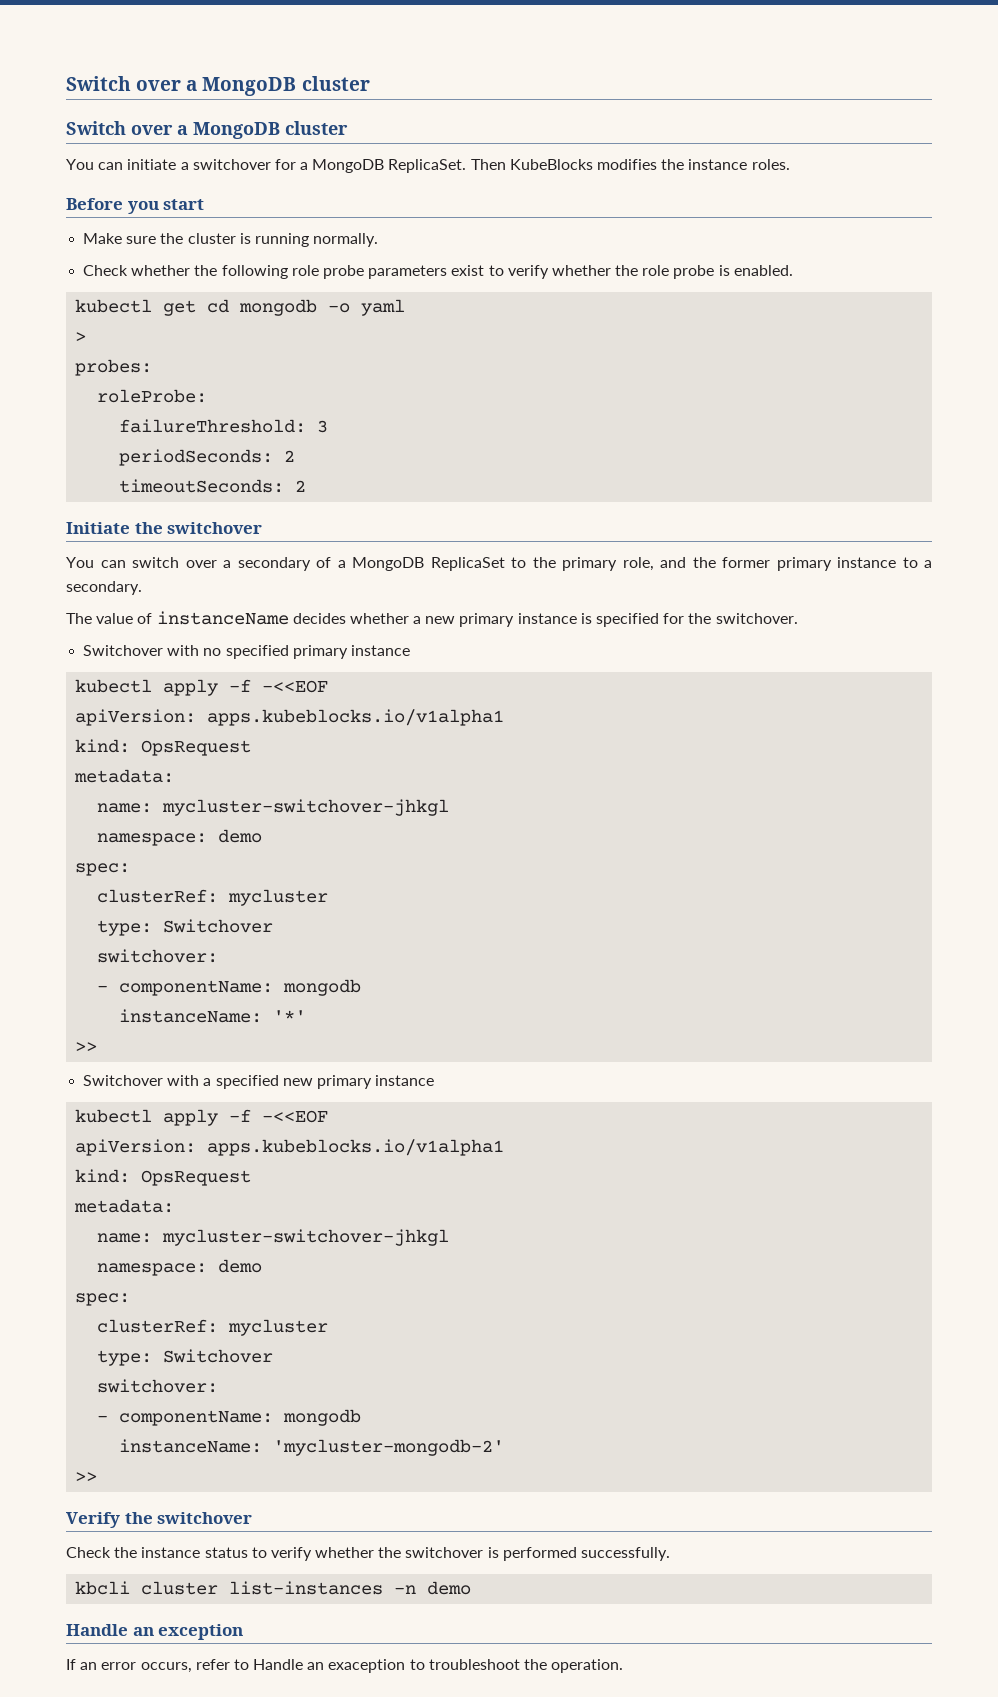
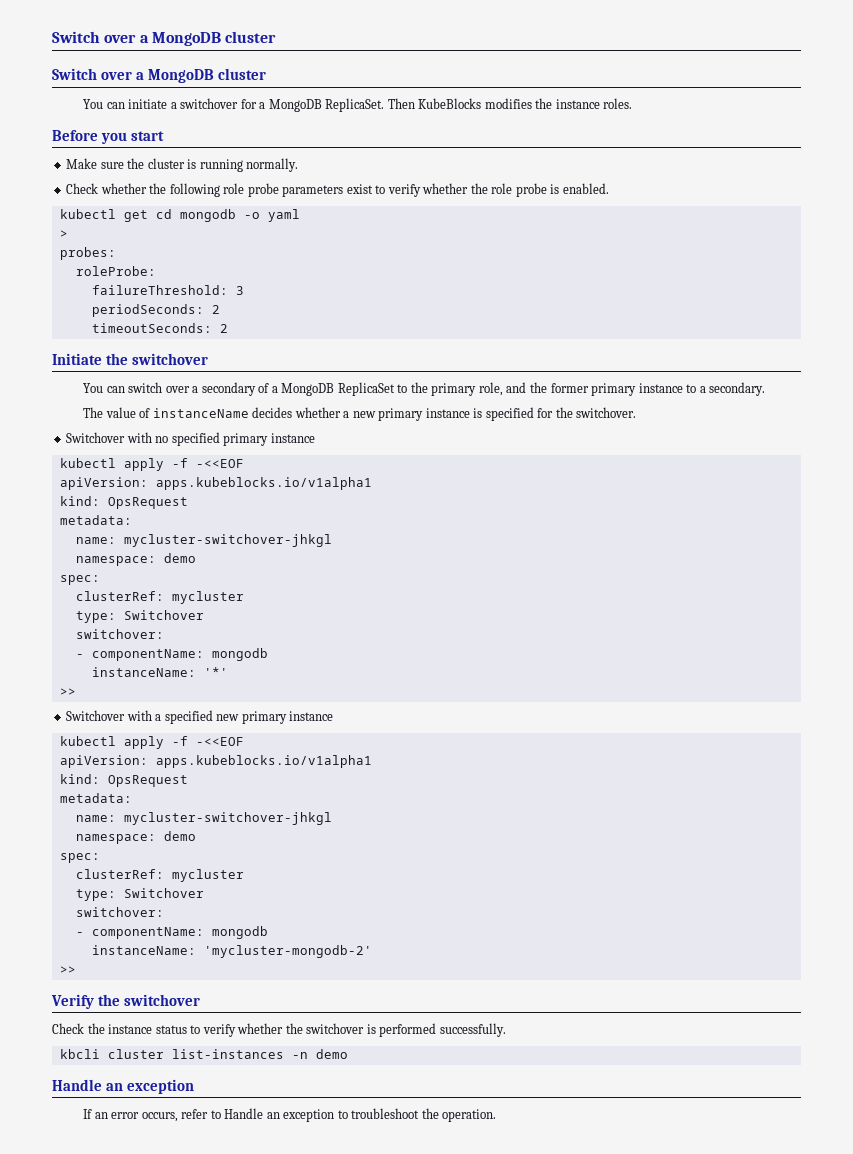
[328,1659,406,1673] exaception -> [283,1109,335,1122] exception

